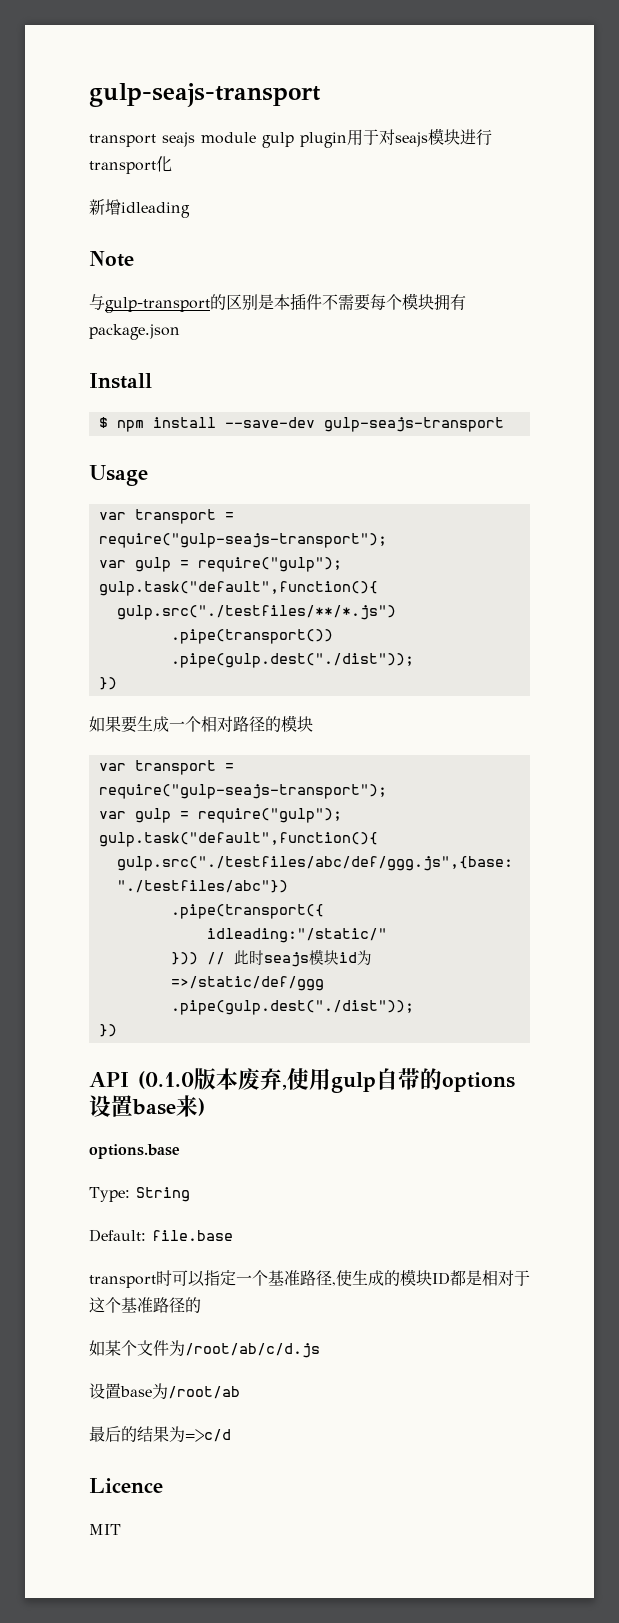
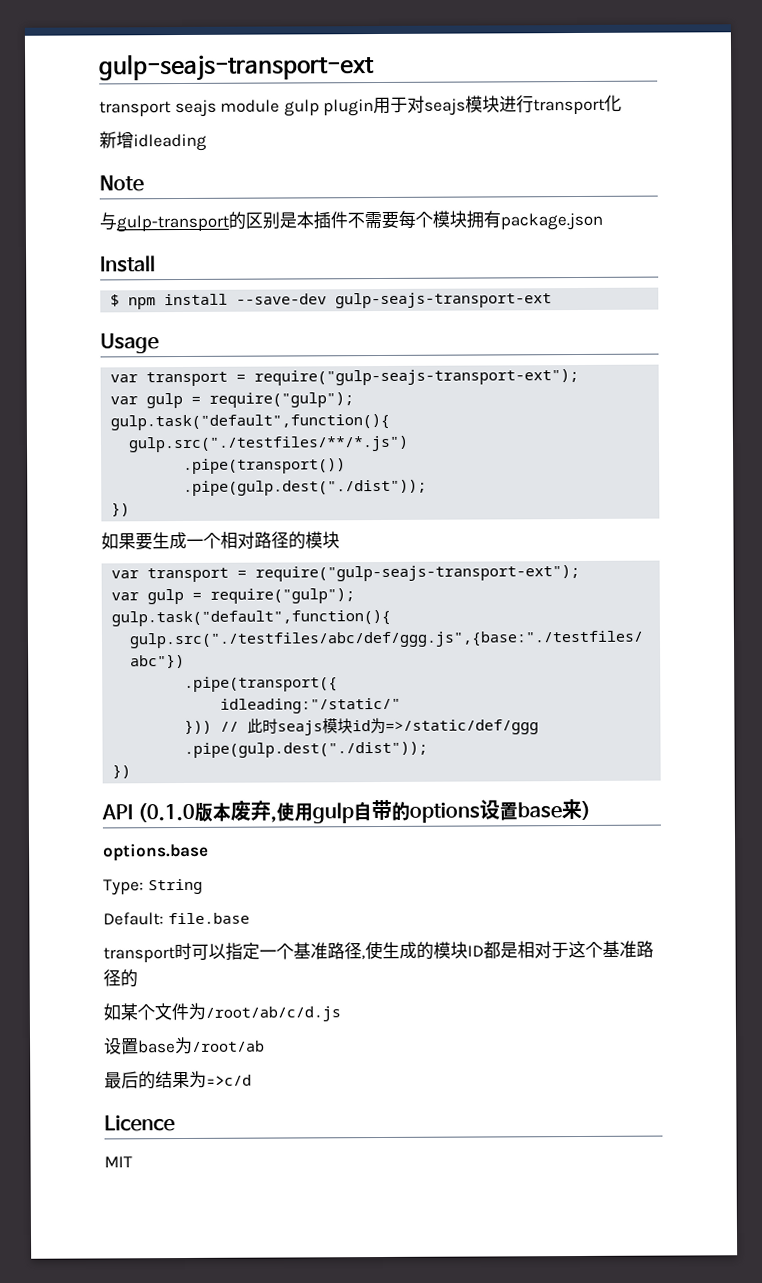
[89,83,321,107] gulp-seajs-transport -> [99,53,375,82] gulp-seajs-transport-ext
[323,417,504,432] gulp-seajs-transport -> [335,292,553,309] gulp-seajs-transport-ext
[98,533,387,548] require("gulp-seajs-transport"); -> [254,368,580,386] require("gulp-seajs-transport-ext");
[98,784,387,799] require("gulp-seajs-transport"); -> [255,564,581,582] require("gulp-seajs-transport-ext");

